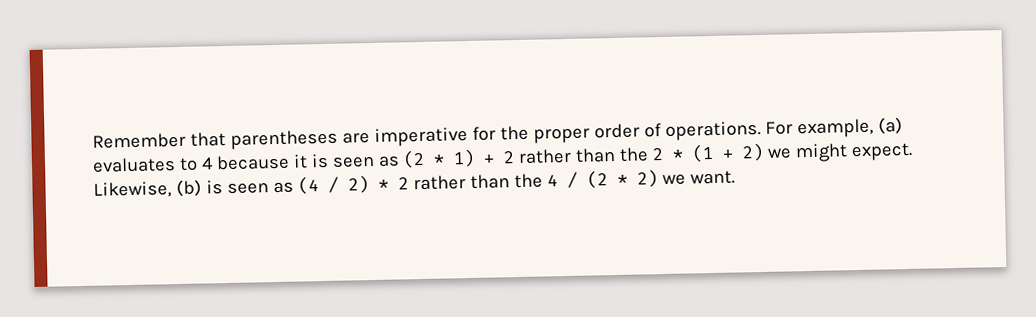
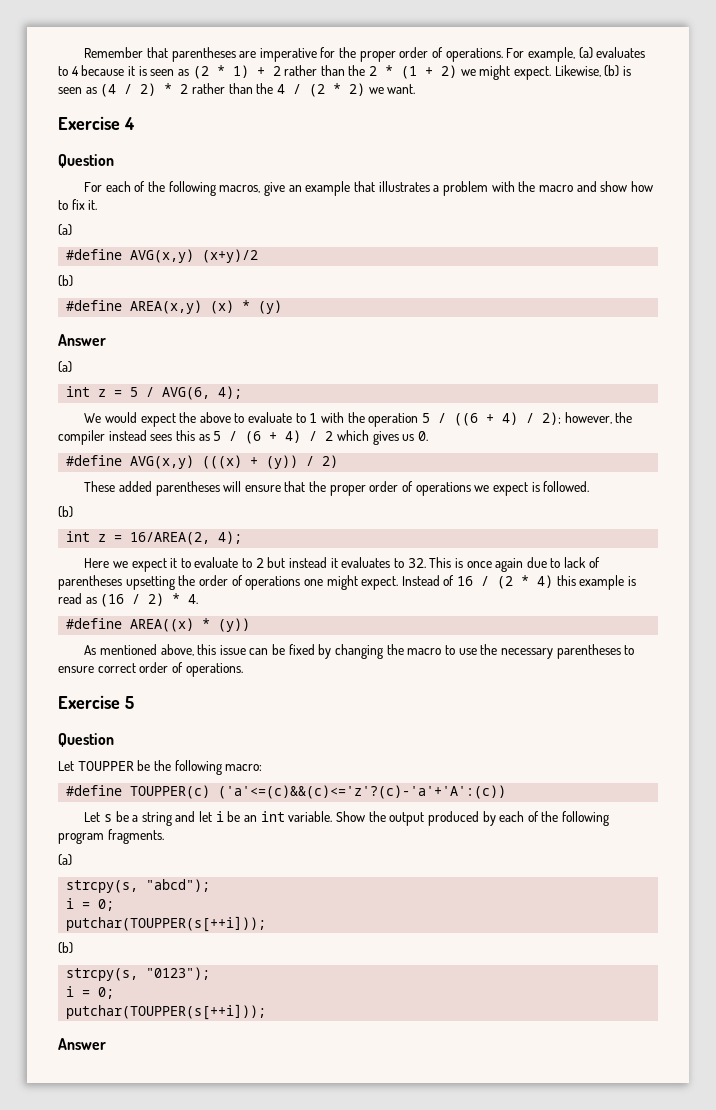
(735, 177) none -> [58,116,135,130] [58,154,114,168] [84,181,653,196] [58,199,98,210] [58,224,72,236] [66,249,259,263] [58,275,73,287] [66,300,283,314] [58,334,106,346] [58,361,72,373] [66,386,243,400] [84,412,633,427] [58,430,428,445] [66,455,339,469] [84,481,590,496] [58,506,73,518] [66,531,243,545] [84,557,600,572] [58,575,637,590] [58,593,199,607] [66,618,251,632] [84,644,635,659] [58,662,243,677] [58,695,134,709] [58,733,114,747] [58,760,263,775] [66,785,507,799] [84,811,610,826] [58,829,164,844] [58,854,72,866] [66,879,211,893] [66,898,115,911] [66,916,267,932] [58,942,73,954] [66,967,211,981] [66,986,115,999] [66,1004,267,1020] [58,1038,106,1050] // Exercise 4 // Question // For each of the following macros, give an example that illustrates a problem with the macro and show how to fix it. // (a) // #define AVG(x,y) (x+y)/2 // (b) // #define AREA(x,y) (x) * (y) // Answer // (a) // int z = 5 / AVG(6, 4); // We would expect the above to evaluate to 1 with the operation 5 / ((6 + 4) / 2); however, the compiler instead sees this as 5 / (6 + 4) / 2 which gives us 0. // #define AVG(x,y) (((x) + (y)) / 2) // These added parentheses will ensure that the proper order of operations we expect is followed. // (b) // int z = 16/AREA(2, 4); // Here we expect it to evaluate to 2 but instead it evaluates to 32. This is once again due to lack of parentheses upsetting the order of operations one might expect. Instead of 16 / (2 * 4) this example is read as (16 / 2) * 4. // #define AREA((x) * (y)) // As mentioned above, this issue can be fixed by changing the macro to use the necessary parentheses to ensure correct order of operations. // Exercise 5 // Question // Let TOUPPER be the following macro: // #define TOUPPER(c) ('a'<=(c)&&(c)<='z'?(c)-'a'+'A':(c)) // Let s be a string and let i be an int variable. Show the output produced by each of the following program fragments. // (a) // strcpy(s, "abcd"); // i = 0; // putchar(TOUPPER(s[++i])); // (b) // strcpy(s, "0123"); // i = 0; // putchar(TOUPPER(s[++i])); // Answer

